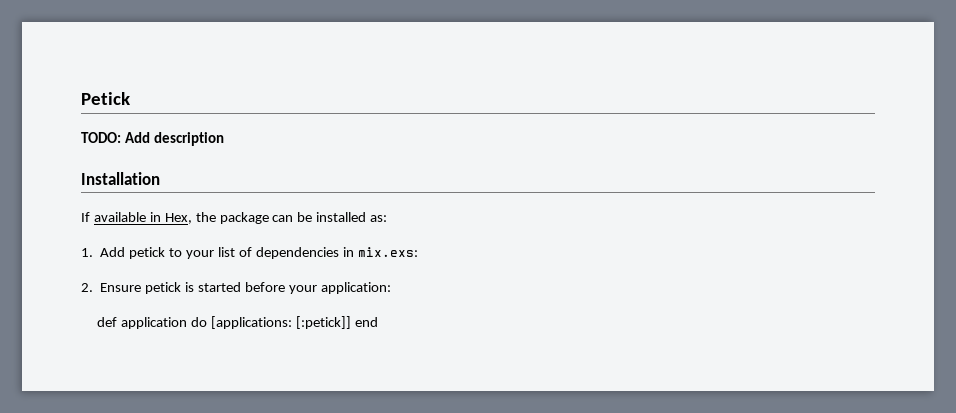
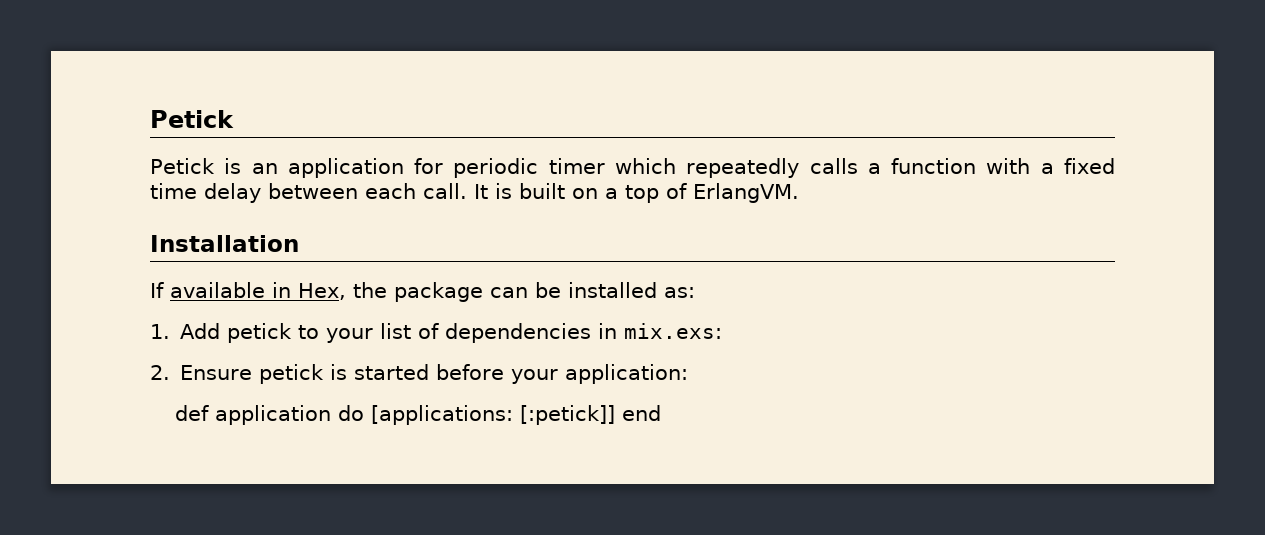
[81,132,224,146] TODO: Add description -> [150,158,1116,178] [150,183,799,203] Petick is an application for periodic timer which repeatedly calls a function with a fixed time delay between each call. It is built on a top of ErlangVM.

